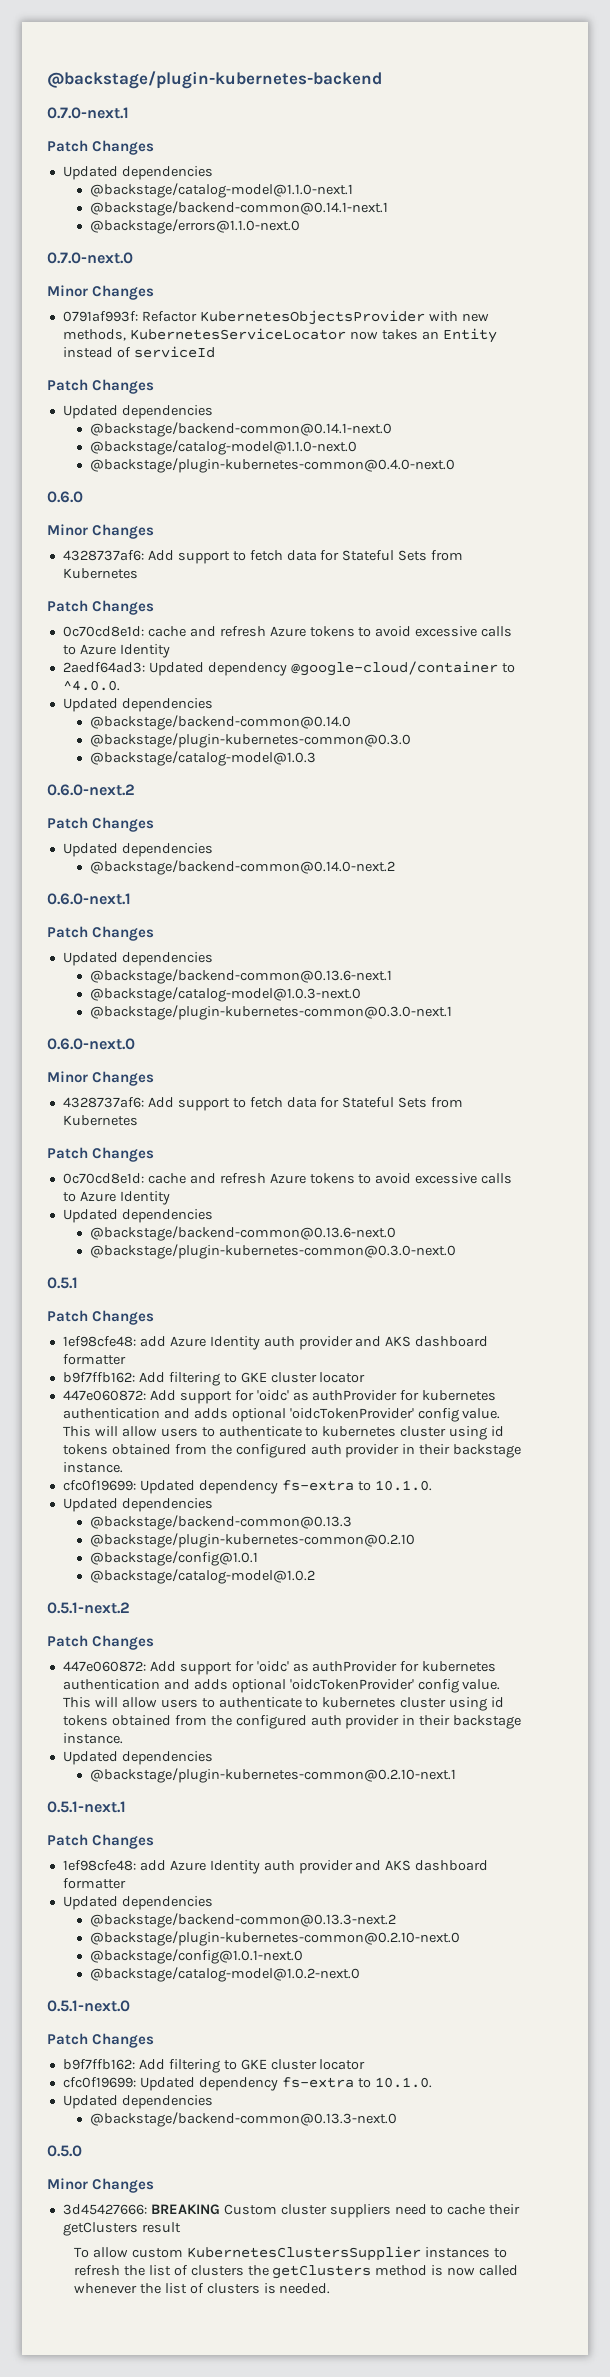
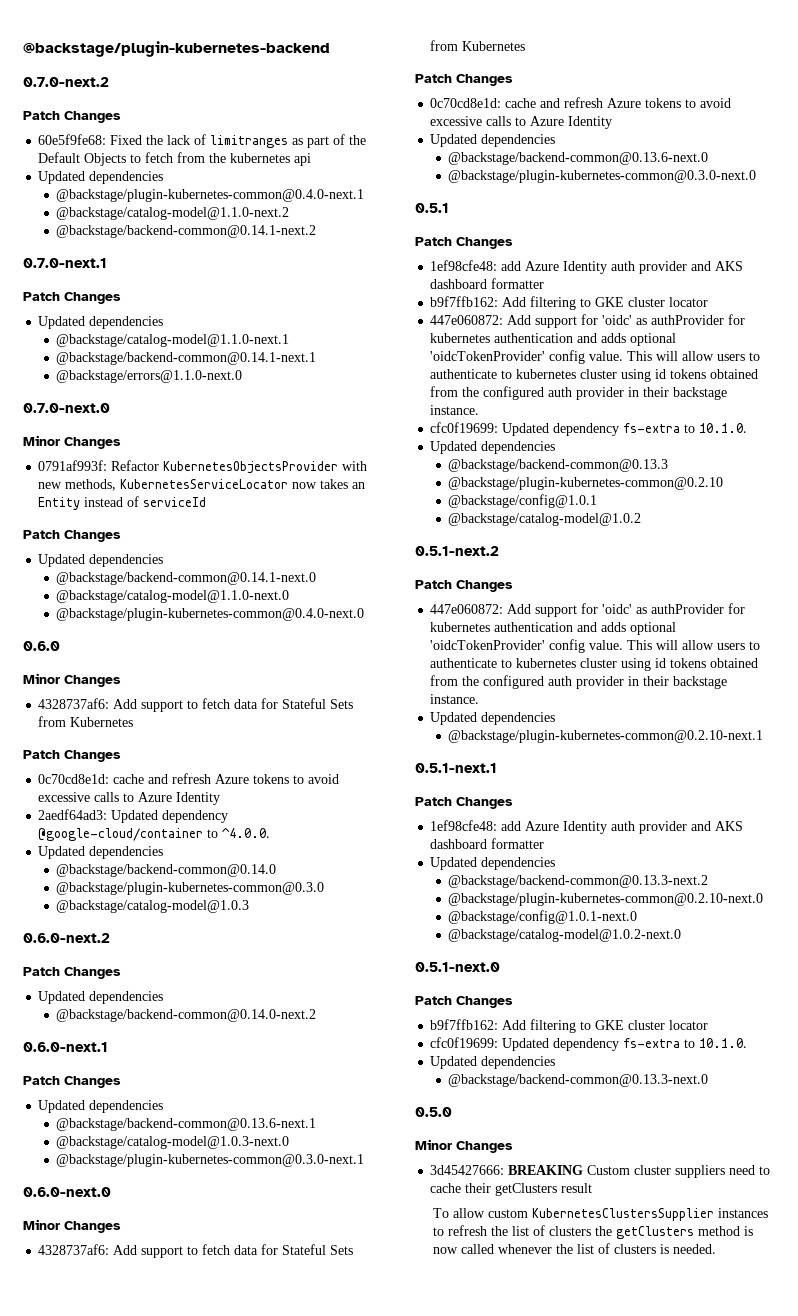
(382, 80) none -> [23,77,109,87] [23,111,121,123] [38,134,367,148] [38,152,312,166] [38,171,164,184] [56,189,365,202] [56,207,290,220] [56,225,317,238] // 0.7.0-next.2 // Patch Changes // 60e5f9fe68: Fixed the lack of limitranges as part of the Default Objects to fetch from the kubernetes api // Updated dependencies // @backstage/plugin-kubernetes-common@0.4.0-next.1 // @backstage/catalog-model@1.1.0-next.2 // @backstage/backend-common@0.14.1-next.2

